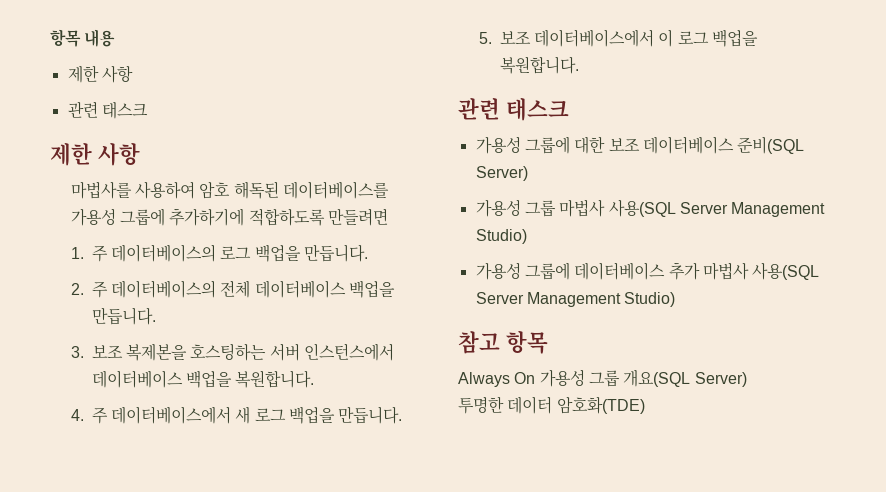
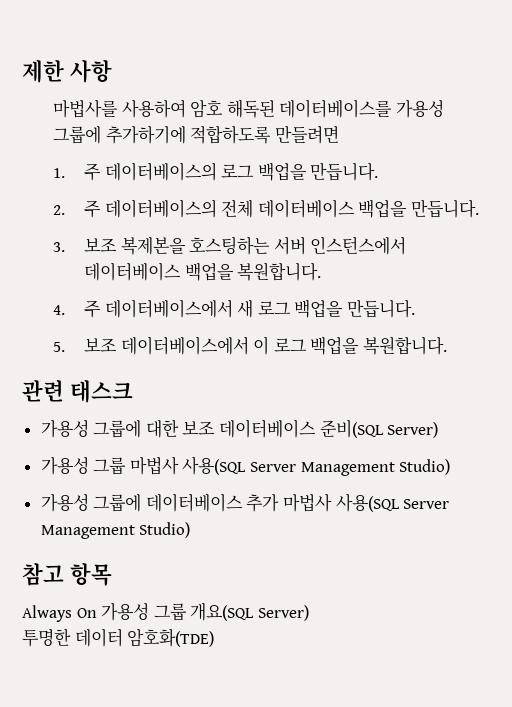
[50,29,116,47] [67,65,133,83] [67,101,148,119] 항목 내용 // 제한 사항 // 관련 태스크 // -> (22, 71) none

